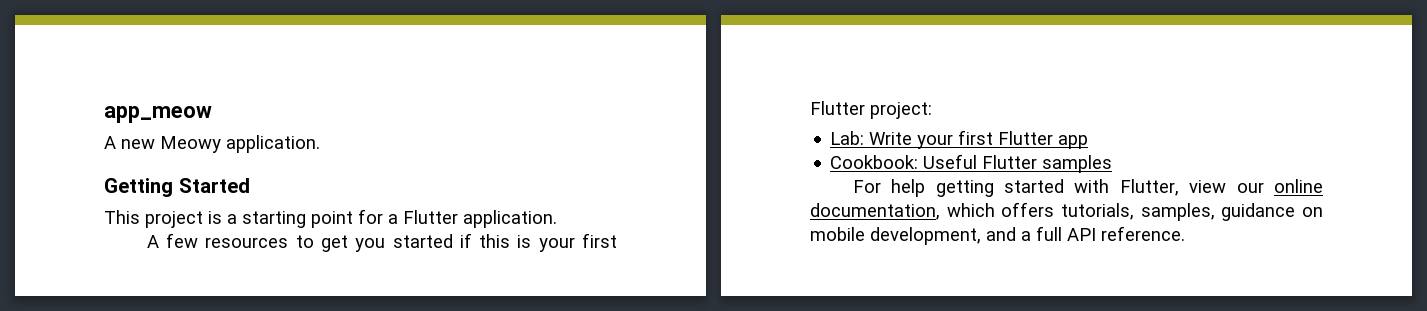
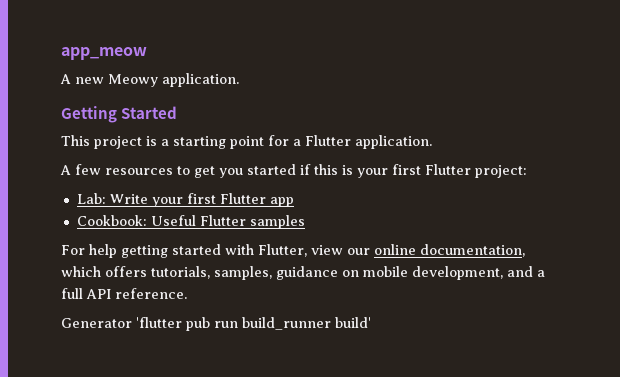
(1185, 233) none -> [61,317,371,331] // Generator 'flutter pub run build_runner build'

